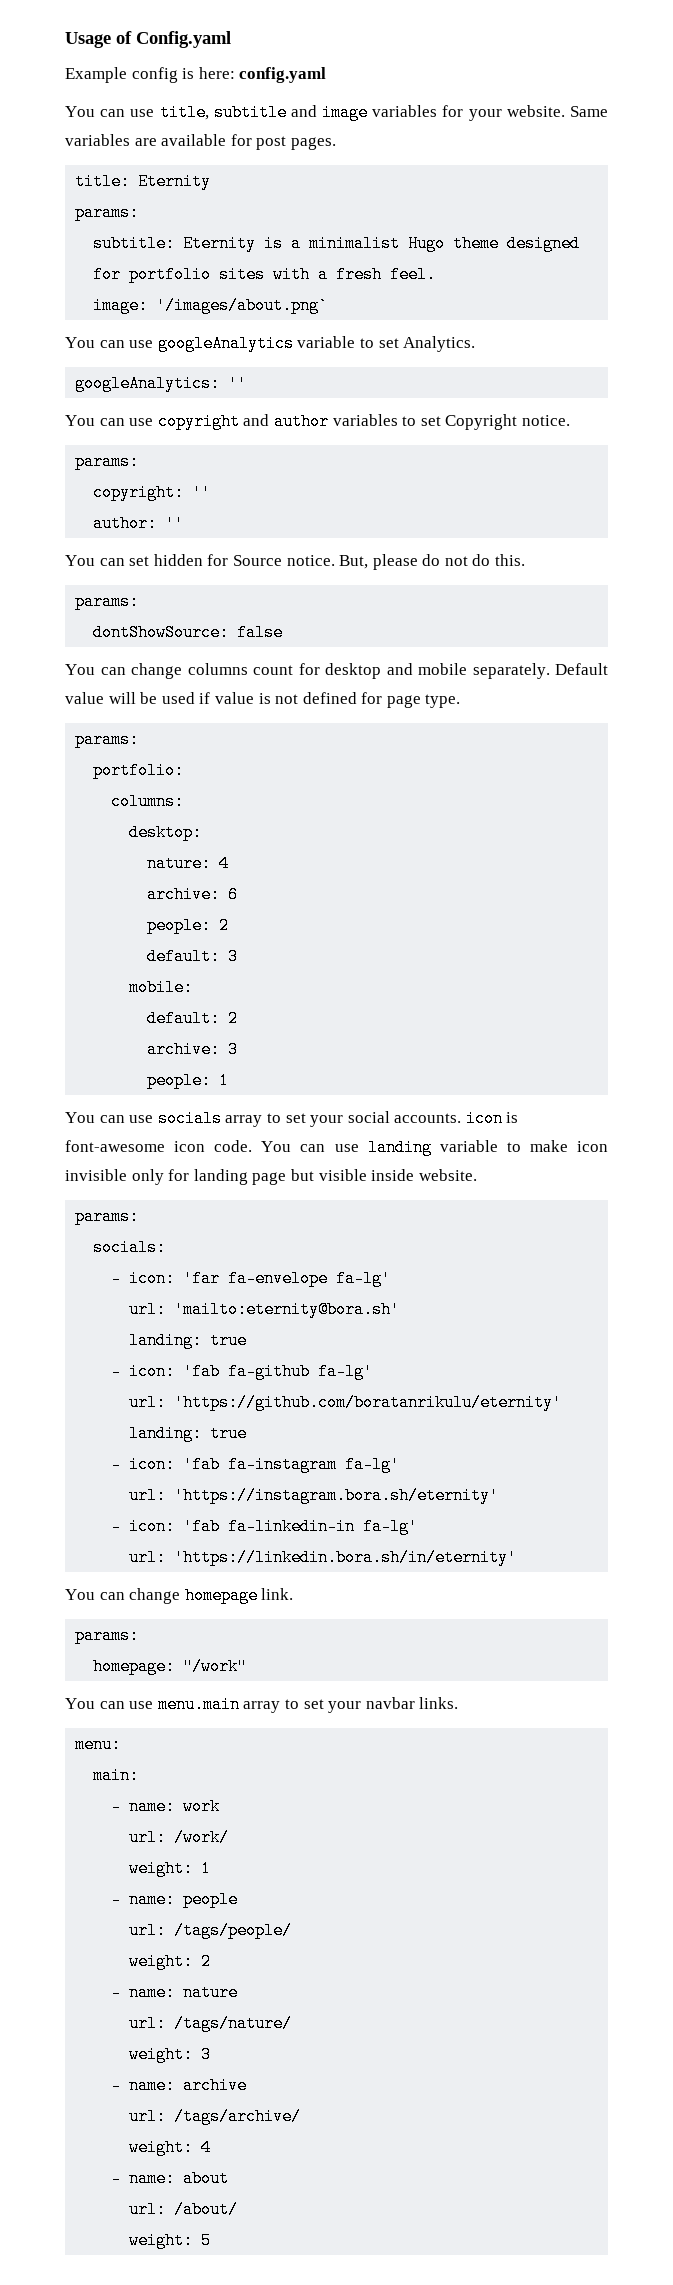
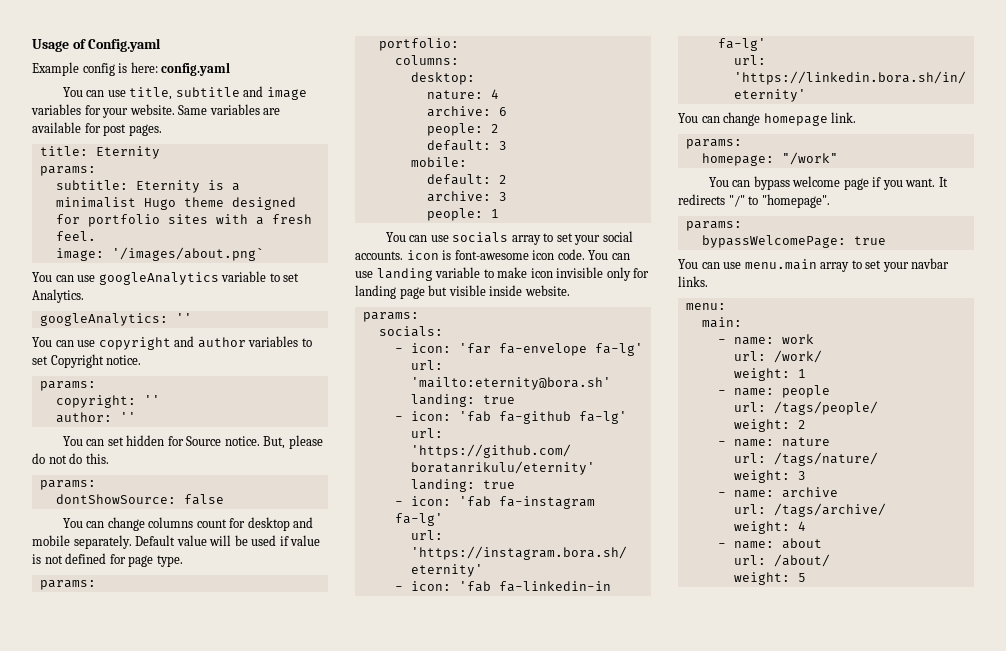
(248, 1666) none -> [708,176,948,190] [678,194,830,208] [685,221,742,231] [701,235,886,248] // You can bypass welcome page if you want. It redirects "/" to "homepage". // params: // bypassWelcomePage: true

